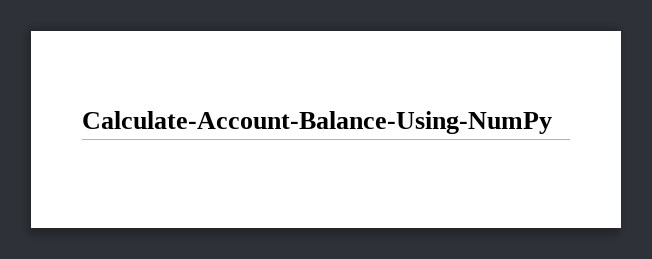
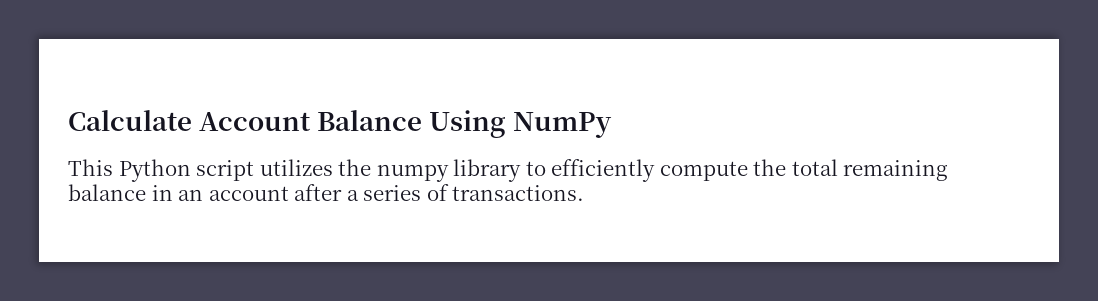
[82,111,552,134] Calculate-Account-Balance-Using-NumPy -> [68,110,613,138] [68,159,949,182] [68,184,585,201] Calculate Account Balance Using NumPy // This Python script utilizes the numpy library to efficiently compute the total remaining balance in an account after a series of transactions.

